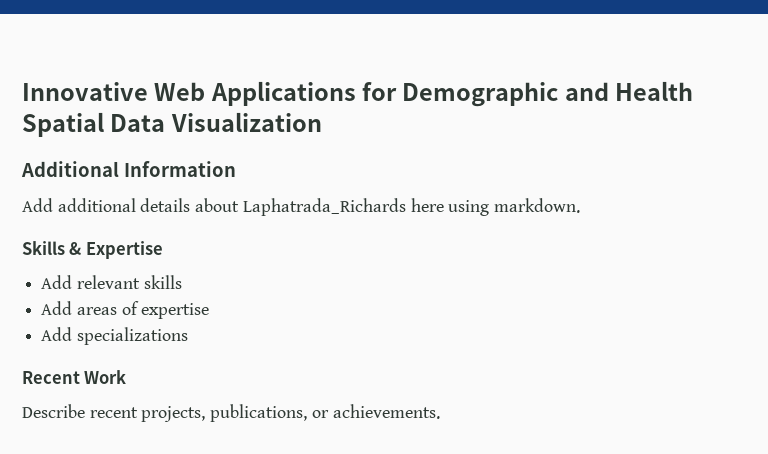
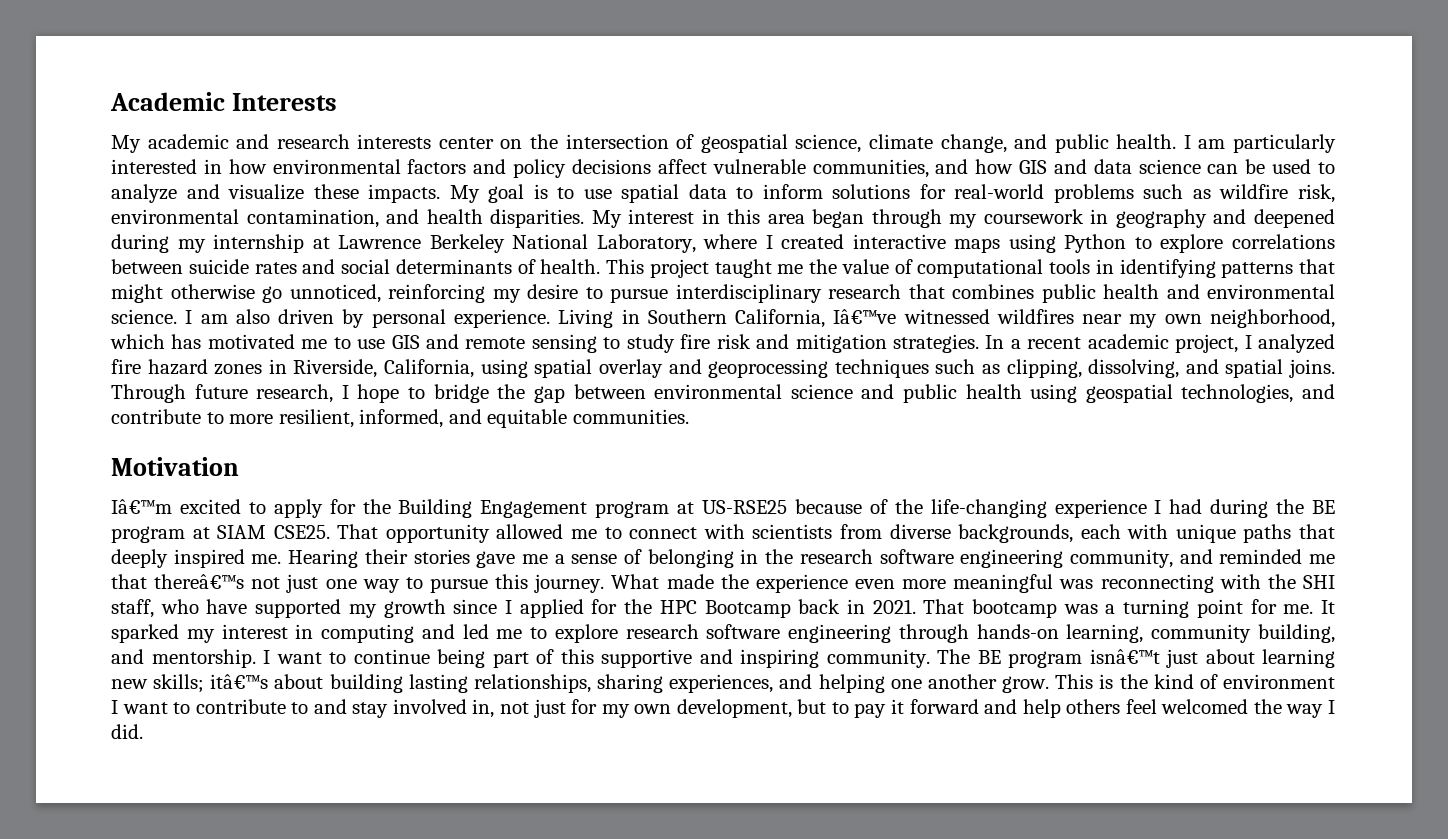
[22,81,694,107] [22,112,322,137] [21,161,236,177] [22,198,581,216] [22,241,163,259] [41,275,182,289] [41,301,210,319] [41,327,188,345] [22,370,127,384] [22,404,440,422] Innovative Web Applications for Demographic and Health Spatial Data Visualization // Additional Information // Add additional details about Laphatrada_Richards here using markdown. // Skills & Expertise // Add relevant skills // Add areas of expertise // Add specializations // Recent Work // Describe recent projects, publications, or achievements. -> [110,92,337,111] [111,134,1336,153] [111,159,1335,178] [111,184,1336,203] [111,209,1335,228] [111,234,1335,253] [111,259,1335,278] [111,284,1335,303] [111,309,1336,328] [110,334,1336,353] [111,359,1335,378] [111,384,1335,403] [111,409,689,428] [111,457,239,476] [111,499,1336,518] [111,524,1335,543] [111,549,1336,568] [111,574,1335,593] [111,599,1335,618] [111,624,1335,643] [111,649,1335,668] [111,674,1335,693] [111,699,1336,718] [111,724,143,739] Academic Interests // My academic and research interests center on the intersection of geospatial science, climate change, and public health. I am particularly interested in how environmental factors and policy decisions affect vulnerable communities, and how GIS and data science can be used to analyze and visualize these impacts. My goal is to use spatial data to inform solutions for real-world problems such as wildfire risk, environmental contamination, and health disparities. My interest in this area began through my coursework in geography and deepened during my internship at Lawrence Berkeley National Laboratory, where I created interactive maps using Python to explore correlations between suicide rates and social determinants of health. This project taught me the value of computational tools in identifying patterns that might otherwise go unnoticed, reinforcing my desire to pursue interdisciplinary research that combines public health and environmental science. I am also driven by personal experience. Living in Southern California, Iâ€™ve witnessed wildfires near my own neighborhood, which has motivated me to use GIS and remote sensing to study fire risk and mitigation strategies. In a recent academic project, I analyzed fire hazard zones in Riverside, California, using spatial overlay and geoprocessing techniques such as clipping, dissolving, and spatial joins. Through future research, I hope to bridge the gap between environmental science and public health using geospatial technologies, and contribute to more resilient, informed, and equitable communities. // Motivation // Iâ€™m excited to apply for the Building Engagement program at US-RSE25 because of the life-changing experience I had during the BE program at SIAM CSE25. That opportunity allowed me to connect with scientists from diverse backgrounds, each with unique paths that deeply inspired me. Hearing their stories gave me a sense of belonging in the research software engineering community, and reminded me that thereâ€™s not just one way to pursue this journey. What made the experience even more meaningful was reconnecting with the SHI staff, who have supported my growth since I applied for the HPC Bootcamp back in 2021. That bootcamp was a turning point for me. It sparked my interest in computing and led me to explore research software engineering through hands-on learning, community building, and mentorship. I want to continue being part of this supportive and inspiring community. The BE program isnâ€™t just about learning new skills; itâ€™s about building lasting relationships, sharing experiences, and helping one another grow. This is the kind of environment I want to contribute to and stay involved in, not just for my own development, but to pay it forward and help others feel welcomed the way I did.

